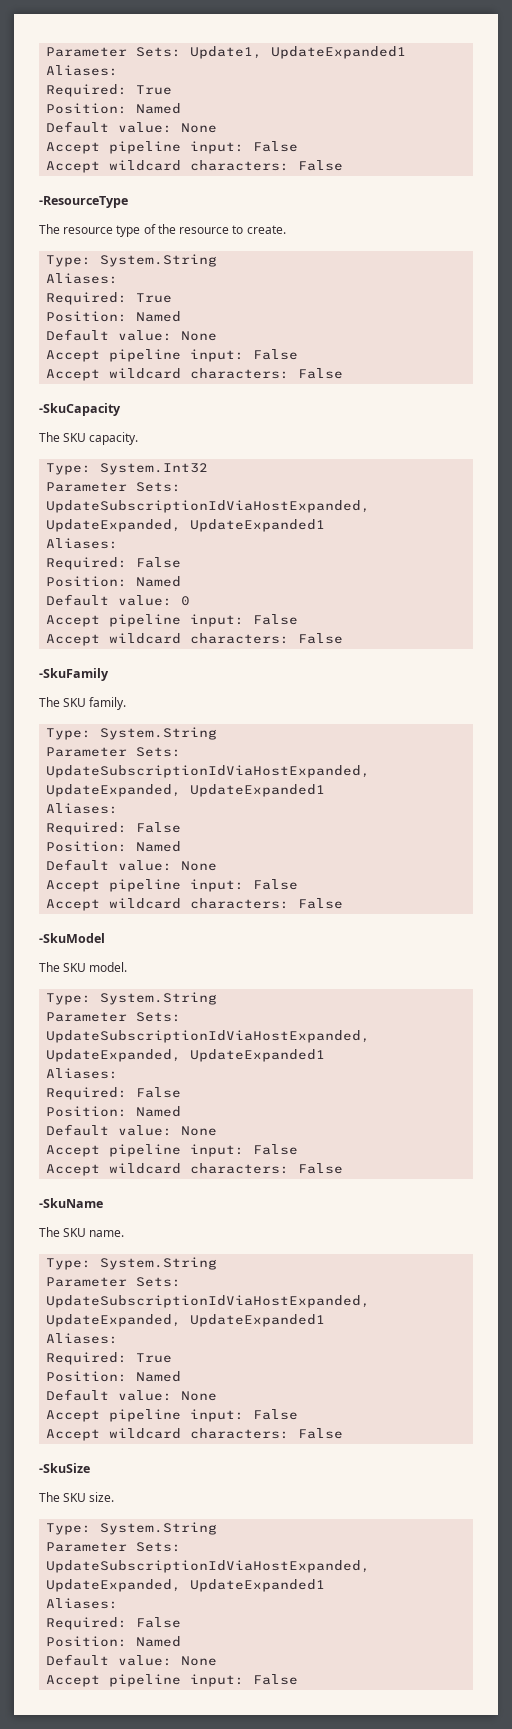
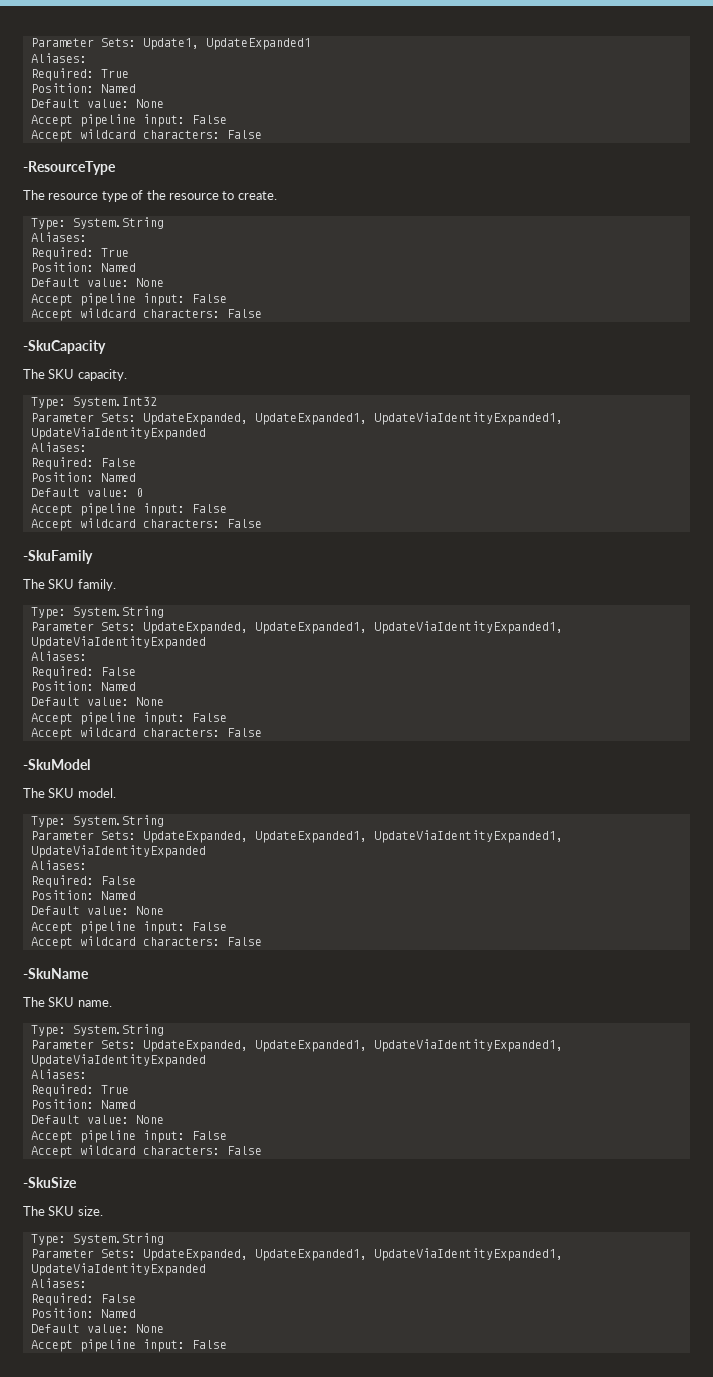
[46,500,371,513] [46,519,326,532] UpdateSubscriptionIdViaHostExpanded, UpdateExpanded, UpdateExpanded1 -> [142,412,563,425] [30,427,206,440] UpdateExpanded, UpdateExpanded1, UpdateViaIdentityExpanded1, UpdateViaIdentityExpanded
[46,765,371,778] [46,784,326,797] UpdateSubscriptionIdViaHostExpanded, UpdateExpanded, UpdateExpanded1 -> [142,621,563,634] [30,636,206,649] UpdateExpanded, UpdateExpanded1, UpdateViaIdentityExpanded1, UpdateViaIdentityExpanded
[46,1030,371,1043] [46,1049,326,1062] UpdateSubscriptionIdViaHostExpanded, UpdateExpanded, UpdateExpanded1 -> [142,830,563,843] [30,845,206,858] UpdateExpanded, UpdateExpanded1, UpdateViaIdentityExpanded1, UpdateViaIdentityExpanded
[46,1295,371,1308] [46,1314,326,1327] UpdateSubscriptionIdViaHostExpanded, UpdateExpanded, UpdateExpanded1 -> [142,1039,563,1052] [30,1054,206,1067] UpdateExpanded, UpdateExpanded1, UpdateViaIdentityExpanded1, UpdateViaIdentityExpanded
[46,1560,371,1573] [46,1579,326,1592] UpdateSubscriptionIdViaHostExpanded, UpdateExpanded, UpdateExpanded1 -> [142,1248,563,1261] [30,1263,206,1276] UpdateExpanded, UpdateExpanded1, UpdateViaIdentityExpanded1, UpdateViaIdentityExpanded

